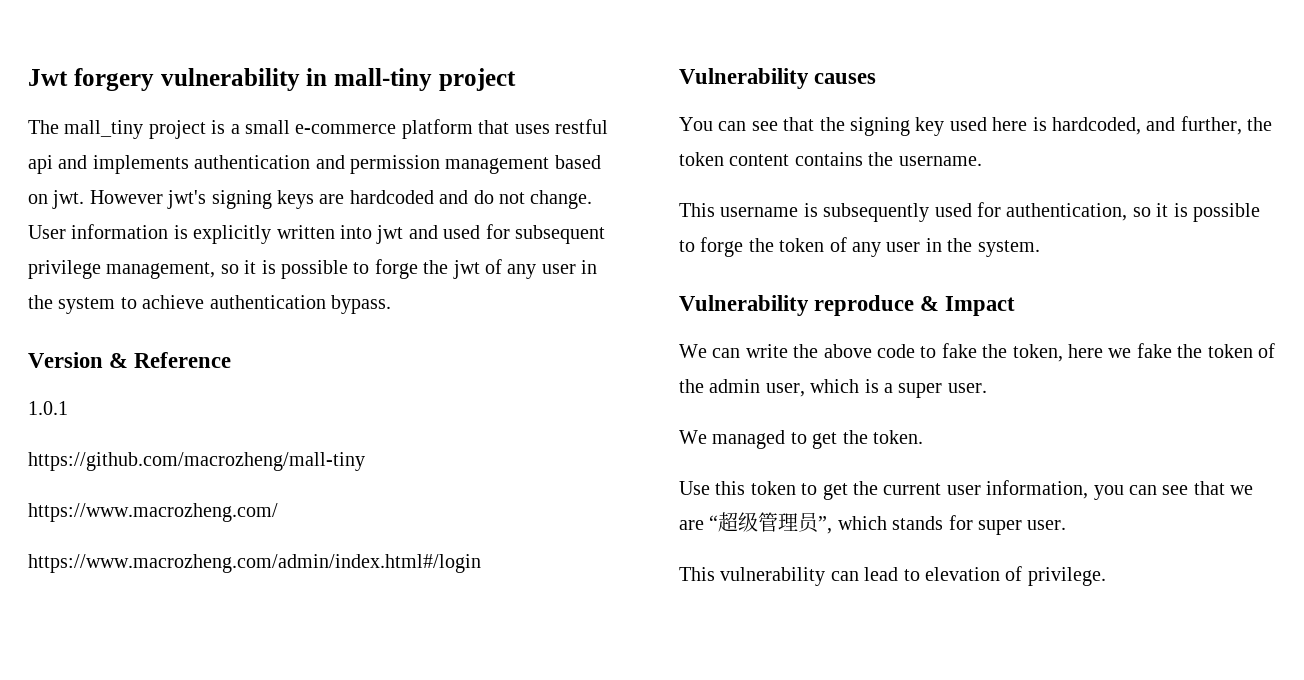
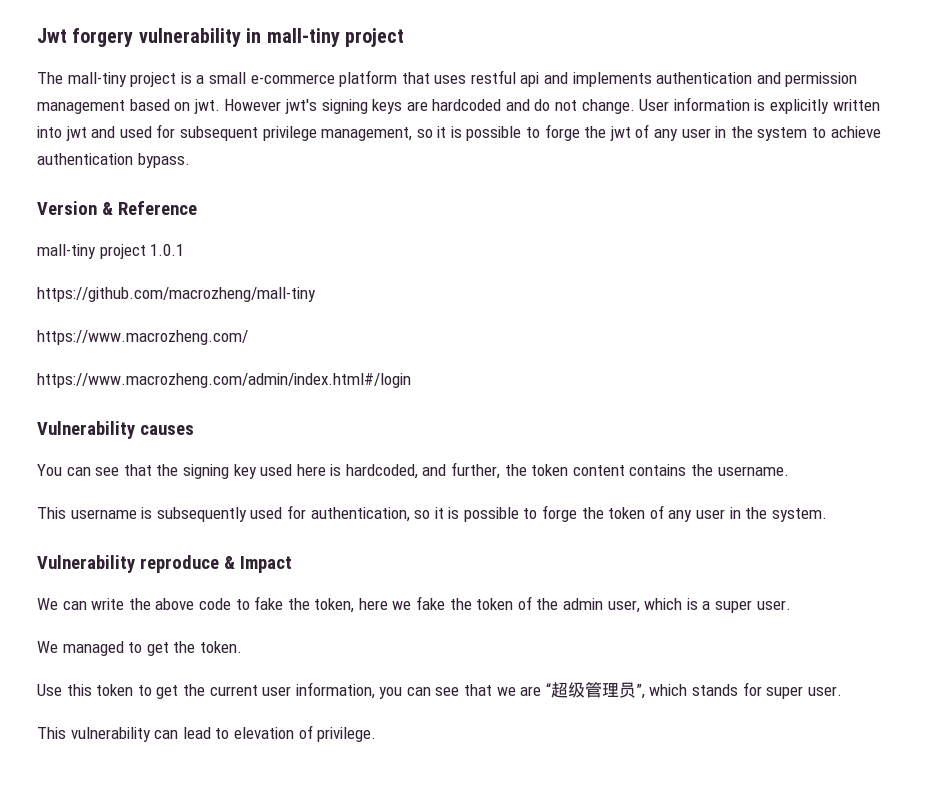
[64,120,144,139] mall_tiny -> [67,72,127,87] mall-tiny
(232, 360) none -> [37,244,146,259] mall-tiny project

